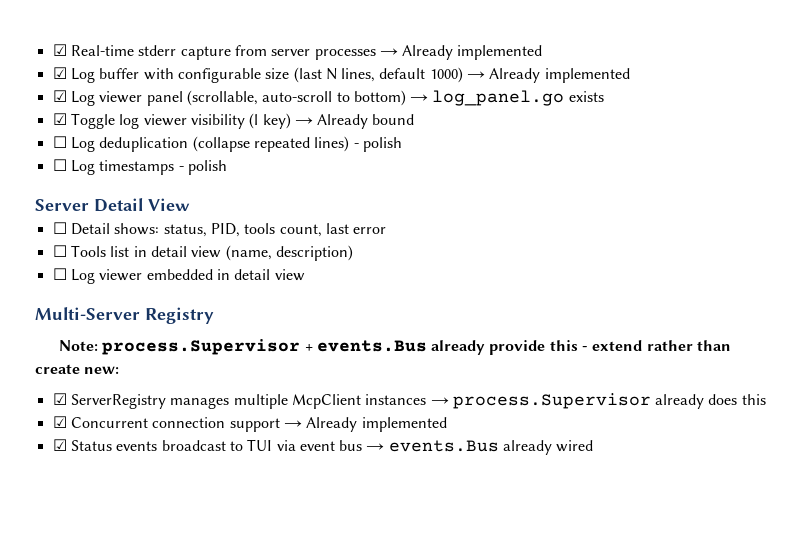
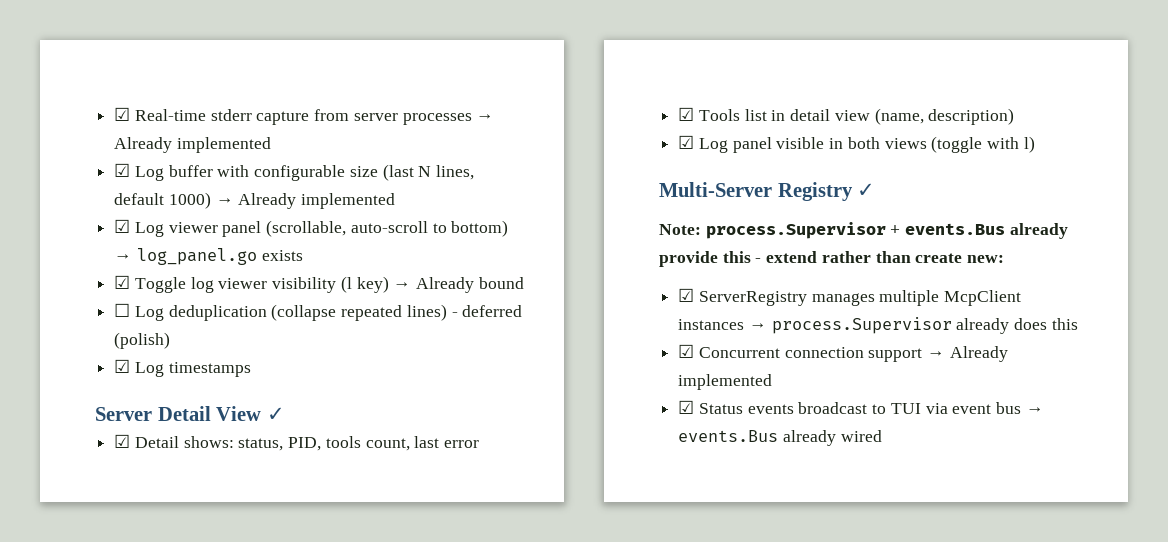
[362,137,402,152] [52,159,67,171] polish // ☐ -> [462,305,523,317] [114,332,171,349] [114,359,131,373] deferred (polish) // ☑
[178,160,227,175] - polish -> (251, 369) none
[52,222,67,234] // ☐ -> [266,407,285,421] [114,434,131,448] ✓ // ☑
[52,245,67,257] ☐ -> [678,107,695,121] ☑
[52,268,305,284] ☐ Log viewer embedded in detail view -> [678,135,1035,153] ☑ Log panel visible in both views (toggle with l)
(214, 315) none -> [857,183,876,197] ✓

